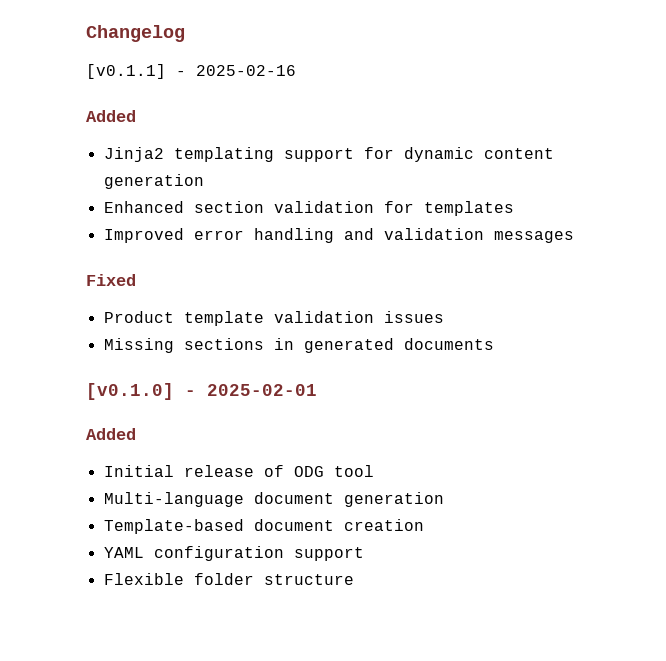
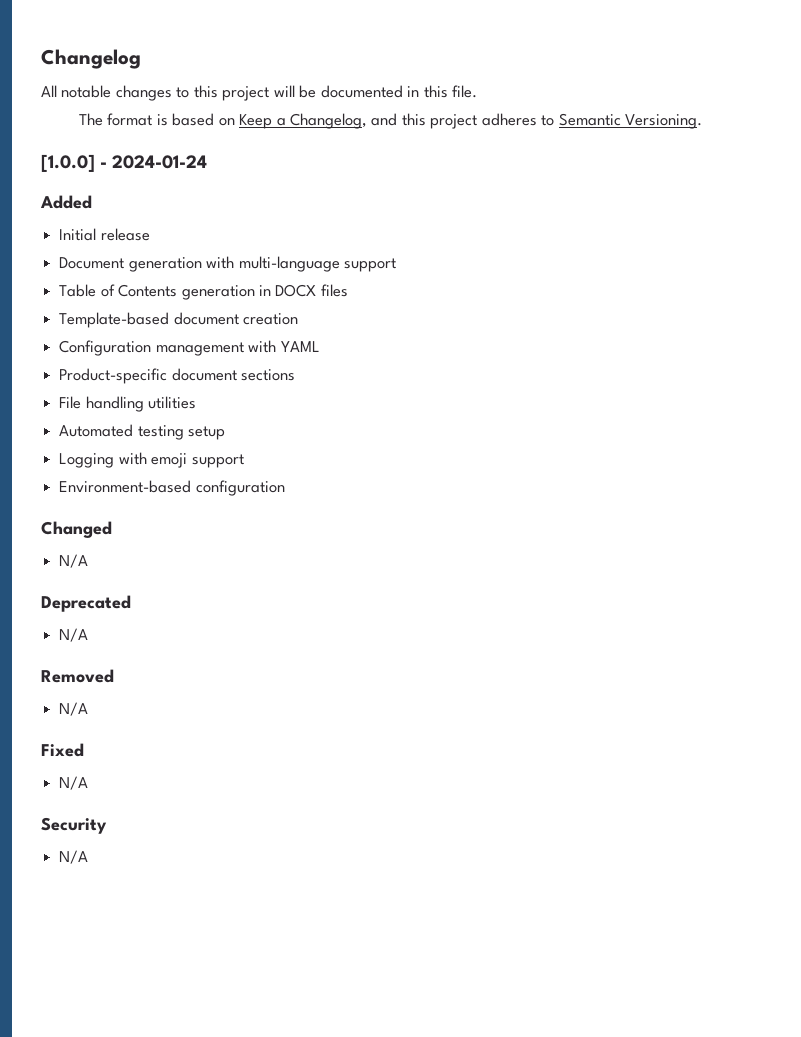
[86,64,296,79] [86,110,136,122] [103,147,554,162] [103,174,204,189] [103,201,514,216] [103,228,574,243] [86,274,136,286] [103,311,444,326] [103,338,494,353] [86,383,317,400] [86,428,136,440] [103,465,374,477] [103,492,444,507] [103,519,424,534] [103,546,364,561] [103,573,354,585] [v0.1.1] - 2025-02-16 // Added // Jinja2 templating support for dynamic content generation // Enhanced section validation for templates // Improved error handling and validation messages // Fixed // Product template validation issues // Missing sections in generated documents // [v0.1.0] - 2025-02-01 // Added // Initial release of ODG tool // Multi-language document generation // Template-based document creation // YAML configuration support // Flexible folder structure -> [41,85,478,101] [78,113,703,129] [41,154,208,172] [40,195,92,209] [59,228,150,241] [59,256,396,272] [59,284,348,300] [59,312,299,328] [59,340,320,356] [59,368,296,384] [59,396,197,412] [59,424,226,440] [59,452,244,468] [59,480,285,496] [41,521,112,538] [59,554,89,568] [41,595,131,612] [59,628,89,642] [41,669,114,683] [59,702,89,716] [41,743,84,757] [59,776,89,790] [41,817,107,834] [59,850,89,864] All notable changes to this project will be documented in this file. // The format is based on Keep a Changelog, and this project adheres to Semantic Versioning. // [1.0.0] - 2024-01-24 // Added // Initial release // Document generation with multi-language support // Table of Contents generation in DOCX files // Template-based document creation // Configuration management with YAML // Product-specific document sections // File handling utilities // Automated testing setup // Logging with emoji support // Environment-based configuration // Changed // N/A // Deprecated // N/A // Removed // N/A // Fixed // N/A // Security // N/A

